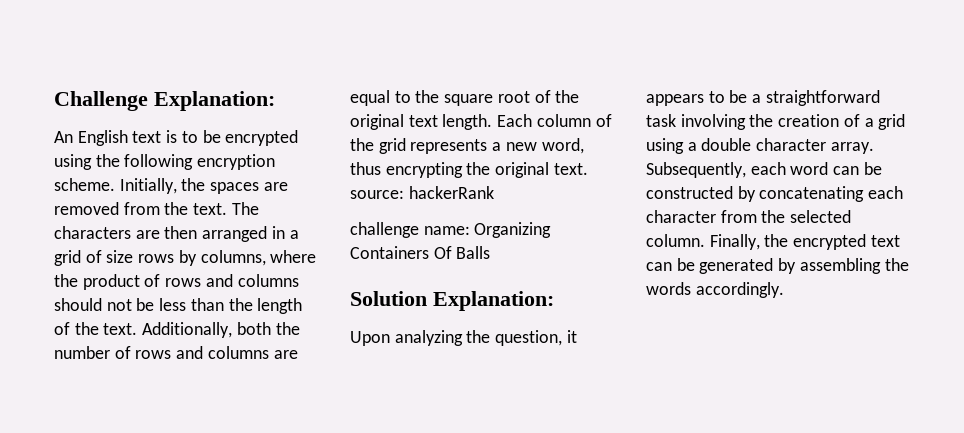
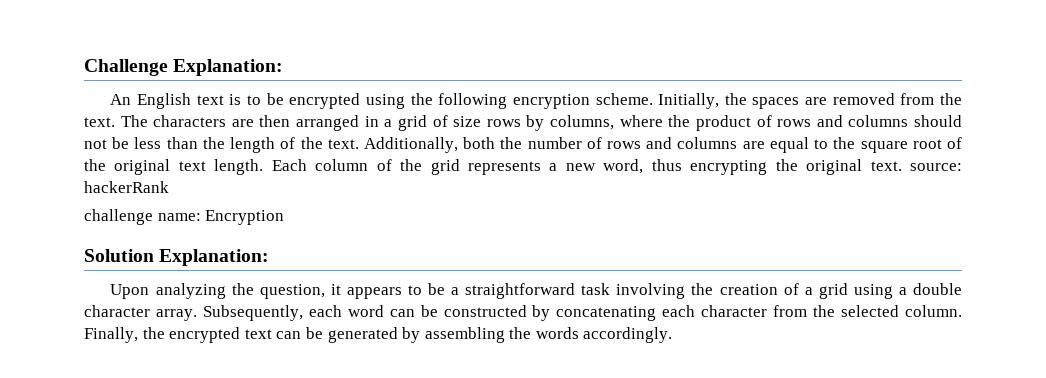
[474,222,552,238] [350,246,491,259] Organizing Containers Of Balls -> [205,210,285,225] Encryption

